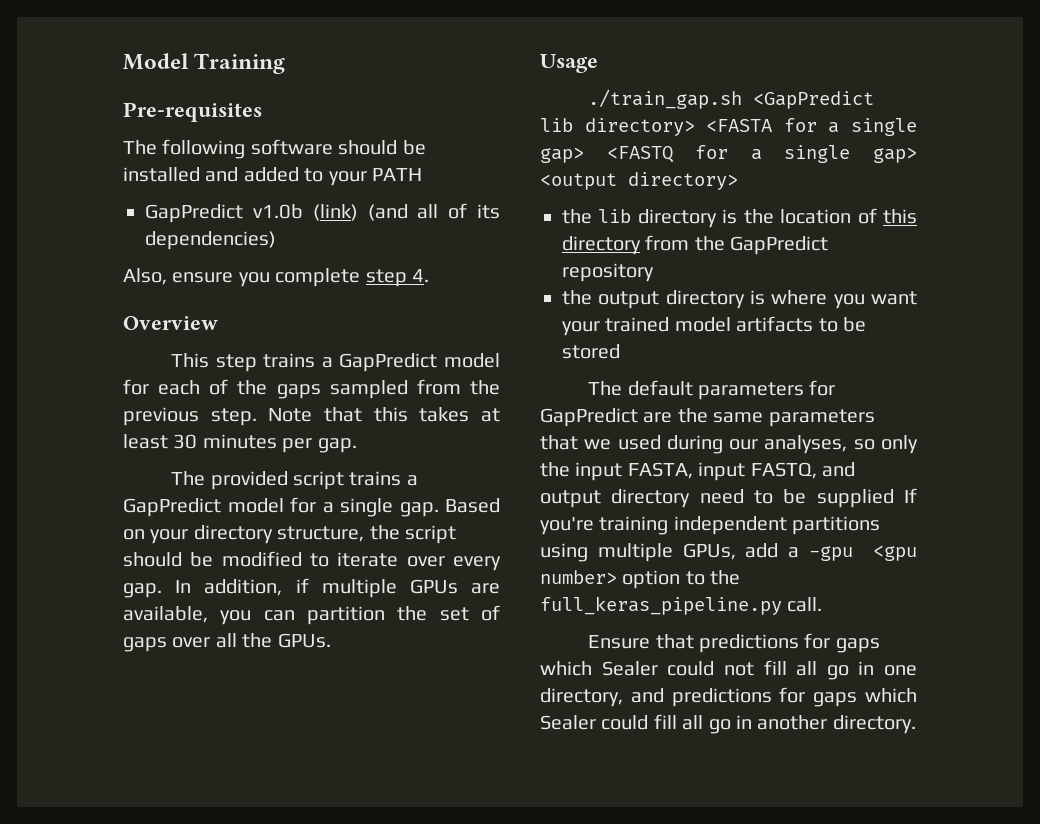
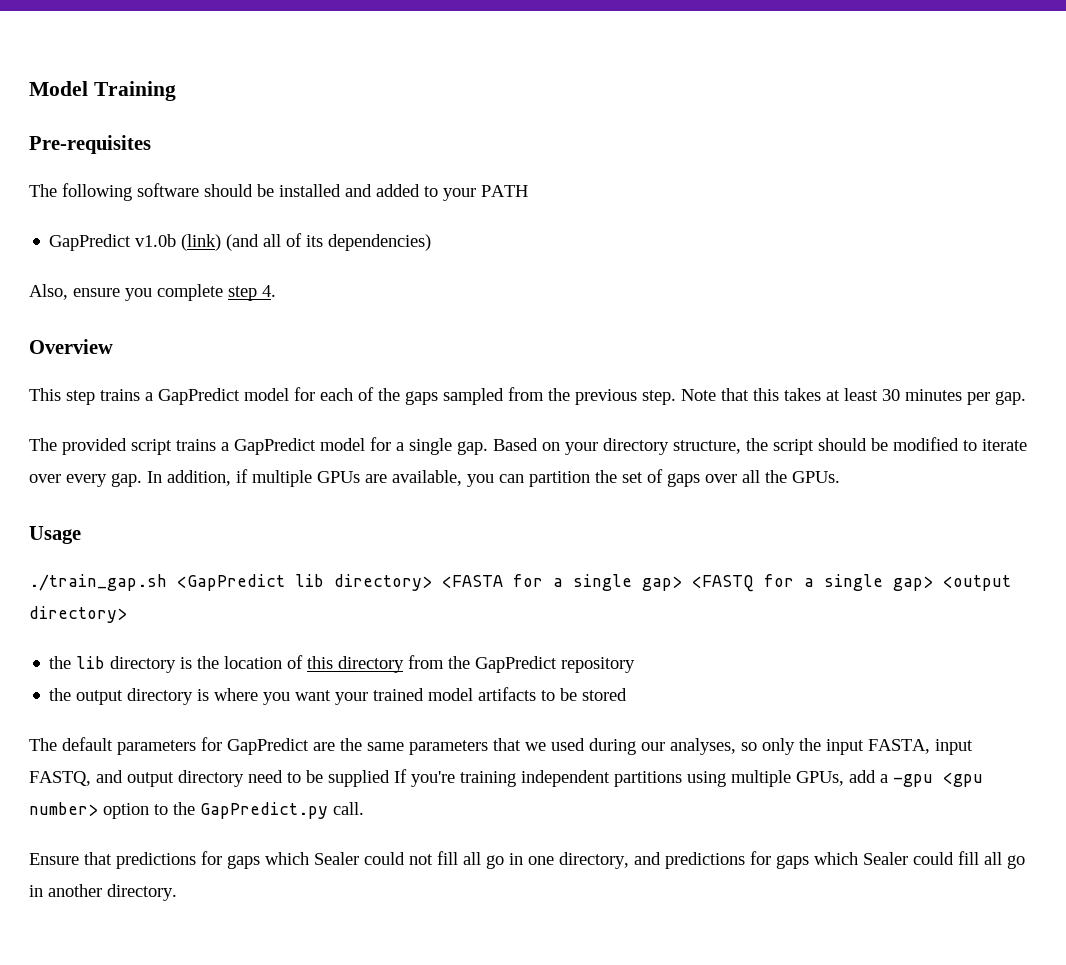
[540,596,782,615] full_keras_pipeline.py -> [200,802,328,819] GapPredict.py

